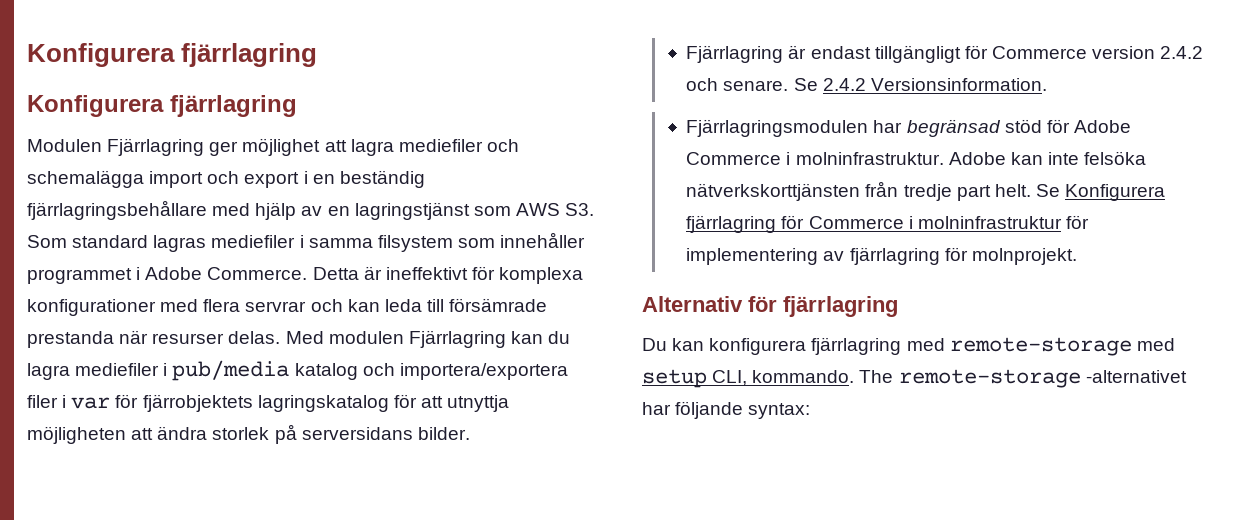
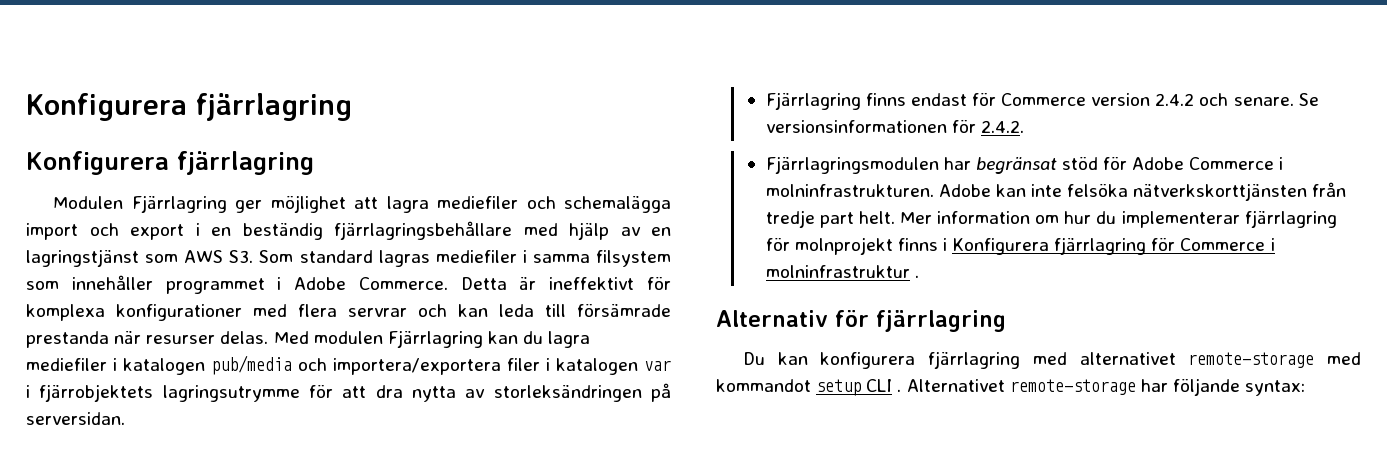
[172,360,358,381] pub/media katalog -> [123,355,292,375] katalogen pub/media
[71,394,510,412] [27,424,470,444] [686,45,961,63] var för fjärrobjektets lagringskatalog för att utnyttja möjligheten att ändra storlek på serversidans bilder. // Fjärrlagring är endast tillgängligt -> [556,358,671,375] [26,383,671,402] [26,412,125,425] [765,92,967,110] katalogen var i fjärrobjektets lagringsutrymme för att dra nytta av storleksändringen på serversidan. // Fjärrlagring finns endast
[822,78,1047,91] 2.4.2 Versionsinformation. -> [765,119,1024,133] versionsinformationen för 2.4.2.
[906,119,1001,137] begränsad -> [975,156,1057,174] begränsat
[795,152,944,165] molninfrastruktur. -> [765,184,934,197] molninfrastrukturen.
[1035,184,1060,197] Se -> [899,210,1337,228] [765,237,947,255] Mer information om hur du implementerar fjärrlagring för molnprojekt finns i
[1065,215,1089,229] [686,247,1077,265] för implementering av fjärrlagring för molnprojekt. -> [914,275,919,278] .
(945, 344) none -> [1079,352,1176,365] alternativet
[642,369,1187,388] setup CLI, kommando. The remote-storage -alternativet -> [716,379,1136,396] kommandot setup CLI . Alternativet remote-storage

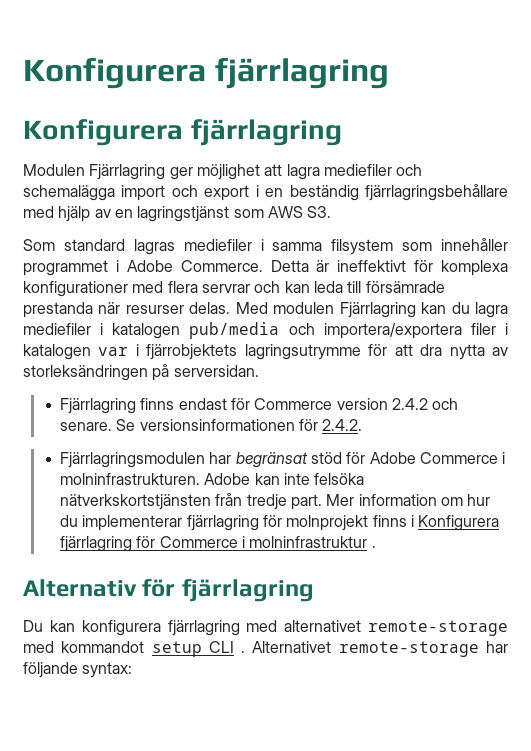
(254, 256) none -> (332, 212) //
[1133,183,1308,201] nätverkskorttjänsten -> [59,494,211,510] nätverkskortstjänsten
[819,211,895,228] part helt. -> [290,494,322,510] part.

